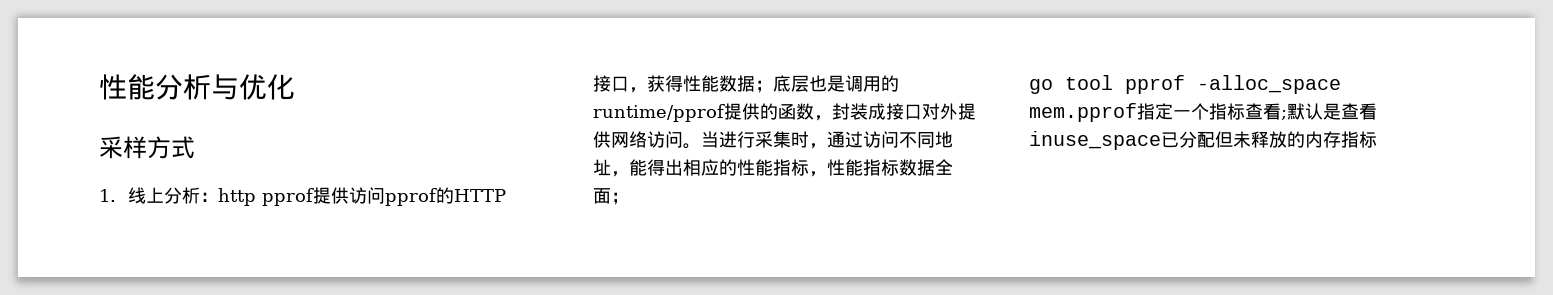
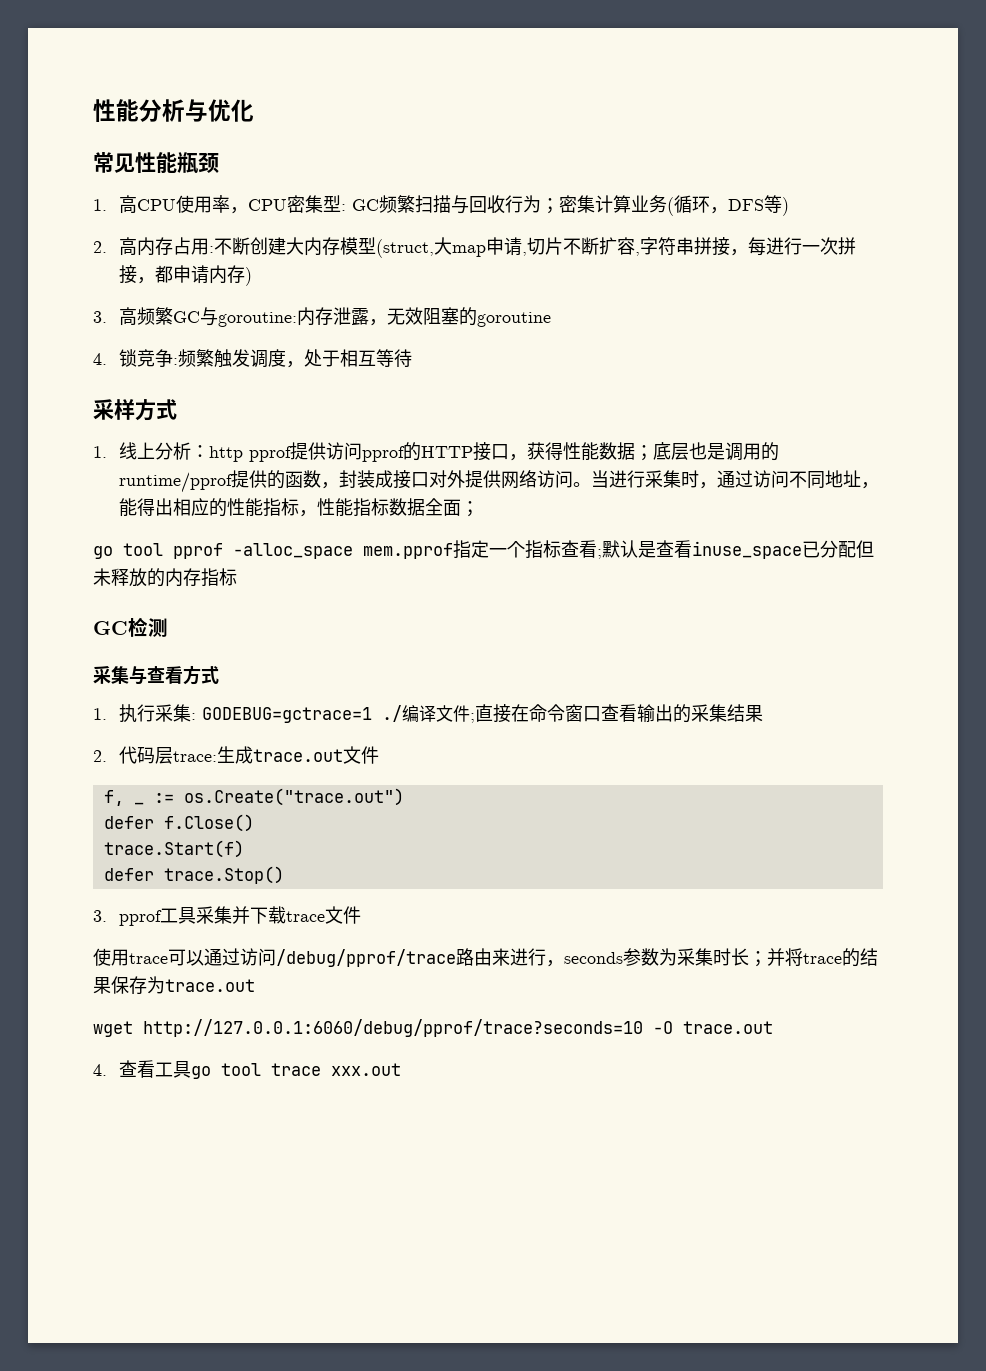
(295, 87) none -> [93,152,219,173] [93,195,789,216] [93,237,856,258] [118,265,252,286] [93,307,551,327] [93,349,412,368] // 常见性能瓶颈 // 1.高CPU使用率，CPU密集型: GC频繁扫描与回收行为；密集计算业务(循环，DFS等) // 2.高内存占用:不断创建大内存模型(struct,大map申请,切片不断扩容,字符串拼接，每进行一次拼接，都申请内存) // 3.高频繁GC与goroutine:内存泄露，无效阻塞的goroutine // 4.锁竞争:频繁触发调度，处于相互等待
(1377, 139) none -> [93,617,168,637] [93,665,219,685] [93,704,763,723] [93,746,379,764] [103,788,404,806] [103,814,254,832] [103,840,244,858] [103,866,284,884] [93,906,361,926] [93,948,878,967] [93,976,255,994] [93,1019,773,1037] [93,1060,401,1079] // GC检测 // 采集与查看方式 // 1.执行采集: GODEBUG=gctrace=1 ./编译文件;直接在命令窗口查看输出的采集结果 // 2.代码层trace:生成trace.out文件 // f, _ := os.Create("trace.out") // defer f.Close() // trace.Start(f) // defer trace.Stop() // 3. pprof工具采集并下载trace文件 // 使用trace可以通过访问/debug/pprof/trace路由来进行，seconds参数为采集时长；并将trace的结果保存为trace.out // wget http://127.0.0.1:6060/debug/pprof/trace?seconds=10 -O trace.out // 4.查看工具go tool trace xxx.out

